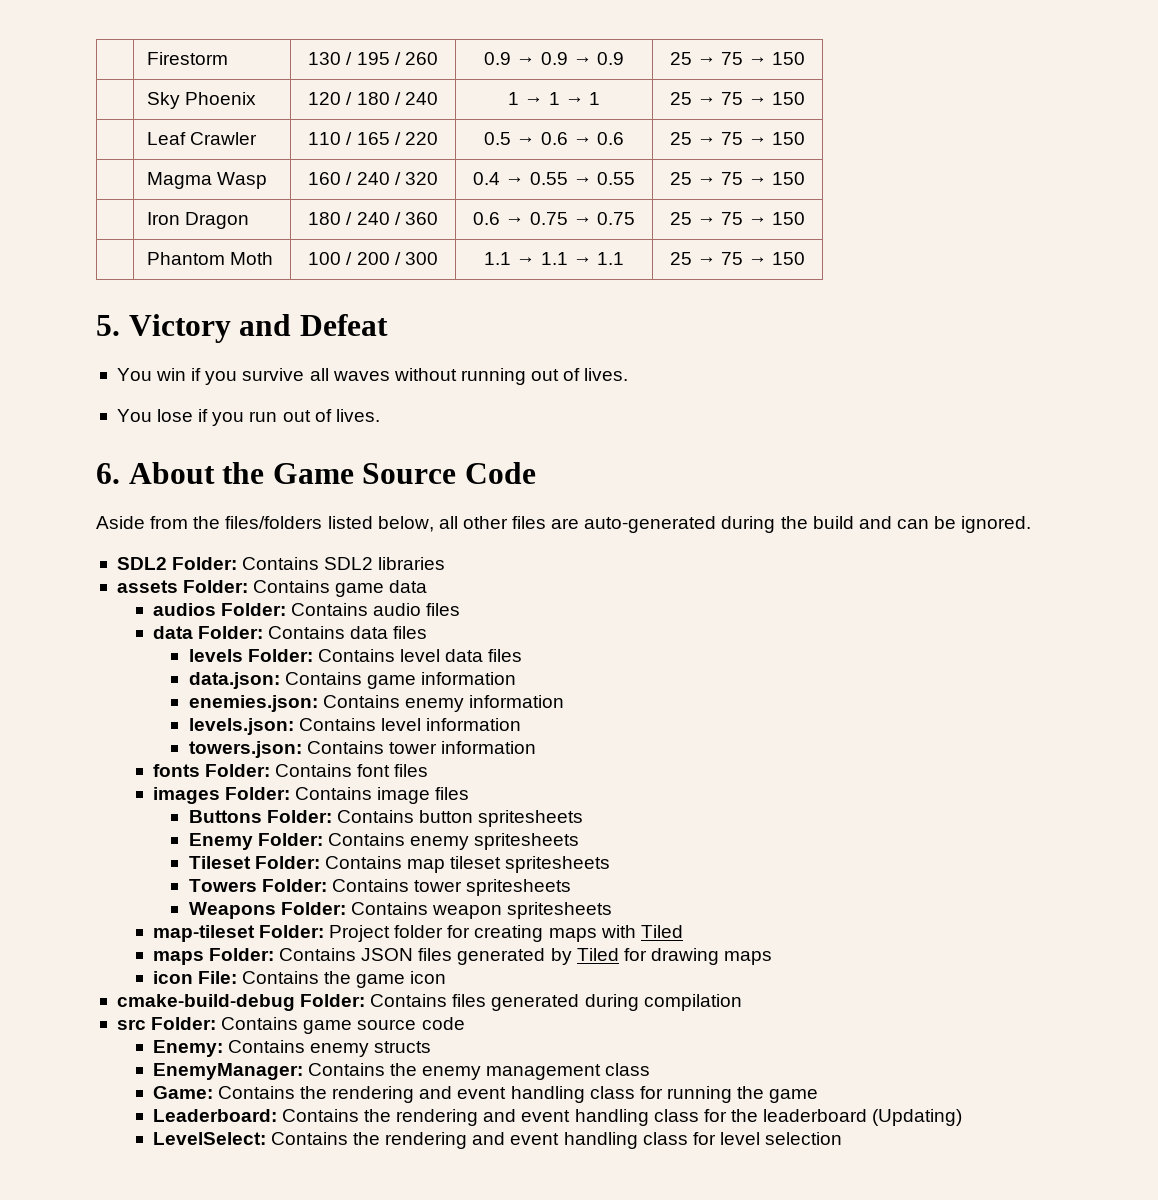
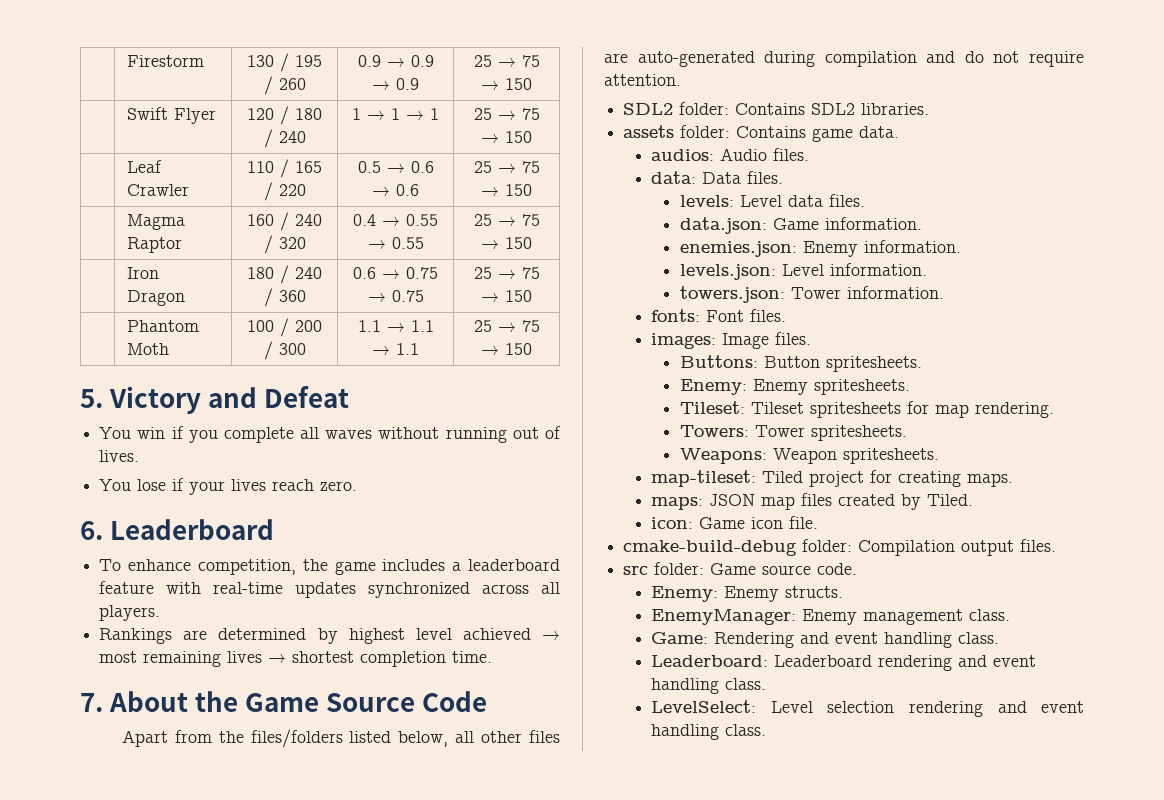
[147,92,257,109] Sky Phoenix -> [126,107,216,124] Swift Flyer
[217,172,268,189] Wasp -> [126,237,182,253] Raptor
[242,368,305,381] survive -> [223,427,294,443] complete
[212,409,380,426] [96,463,120,484] you run out of lives. // 6. -> [189,479,358,495] [80,519,275,540] [99,559,560,575] [99,581,560,598] [99,605,161,621] [99,628,560,644] [99,651,493,667] [80,693,103,712] your lives reach zero. // 6. Leaderboard // To enhance competition, the game includes a leaderboard feature with real-time updates synchronized across all players. // Rankings are determined by highest level achieved → most remaining lives → shortest completion time. // 7.
[96,516,145,529] Aside -> [121,730,168,747] Apart
[780,516,1032,533] [116,557,238,570] the build and can be ignored. // SDL2 Folder: -> [824,51,1084,67] [604,74,681,86] [623,102,730,115] compilation and do not require attention. // SDL2 folder:
[378,557,446,570] libraries -> [861,103,930,115] libraries.
[183,580,428,597] [152,603,461,616] [152,626,428,639] [188,649,523,662] [188,672,516,689] [188,695,564,712] [188,718,521,735] [188,741,536,758] [152,764,429,777] [152,787,470,804] [188,810,584,827] [188,833,580,850] [188,856,611,873] [188,879,572,896] [188,902,613,919] [152,925,683,942] [152,948,773,965] [152,971,447,988] [116,994,742,1011] [116,1017,465,1034] [152,1040,432,1057] [152,1063,651,1080] [152,1086,819,1103] [152,1109,963,1126] [152,1132,843,1149] Folder: Contains game data // audios Folder: Contains audio files // data Folder: Contains data files // levels Folder: Contains level data files // data.json: Contains game information // enemies.json: Contains enemy information // levels.json: Contains level information // towers.json: Contains tower information // fonts Folder: Contains font files // images Folder: Contains image files // Buttons Folder: Contains button spritesheets // Enemy Folder: Contains enemy spritesheets // Tileset Folder: Contains map tileset spritesheets // Towers Folder: Contains tower spritesheets // Weapons Folder: Contains weapon spritesheets // map-tileset Folder: Project folder for creating maps with Tiled // maps Folder: Contains JSON files generated by Tiled for drawing maps // icon File: Contains the game icon // cmake-build-debug Folder: Contains files generated during compilation // src Folder: Contains game source code // Enemy: Contains enemy structs // EnemyManager: Contains the enemy management class // Game: Contains the rendering and event handling class for running the game // Leaderboard: Contains the rendering and event handling class for the leaderboard (Updating) // LevelSelect: Contains the rendering and event handling class for level selection -> [680,125,900,142] [651,148,810,161] [651,171,784,184] [679,194,865,207] [679,217,922,234] [679,240,961,257] [679,263,927,280] [679,286,944,303] [651,309,787,322] [651,332,812,349] [679,355,922,372] [679,379,910,395] [679,401,1054,418] [679,425,907,441] [679,448,939,464] [651,470,1014,487] [651,493,974,510] [651,516,819,529] [623,539,1057,556] [623,562,858,575] [651,586,844,602] [651,609,1011,625] [651,632,1000,648] [651,655,1037,671] [651,678,767,694] [651,700,1084,717] [651,724,767,740] folder: Contains game data. // audios: Audio files. // data: Data files. // levels: Level data files. // data.json: Game information. // enemies.json: Enemy information. // levels.json: Level information. // towers.json: Tower information. // fonts: Font files. // images: Image files. // Buttons: Button spritesheets. // Enemy: Enemy spritesheets. // Tileset: Tileset spritesheets for map rendering. // Towers: Tower spritesheets. // Weapons: Weapon spritesheets. // map-tileset: Tiled project for creating maps. // maps: JSON map files created by Tiled. // icon: Game icon file. // cmake-build-debug folder: Compilation output files. // src folder: Game source code. // Enemy: Enemy structs. // EnemyManager: Enemy management class. // Game: Rendering and event handling class. // Leaderboard: Leaderboard rendering and event handling class. // LevelSelect: Level selection rendering and event handling class.

